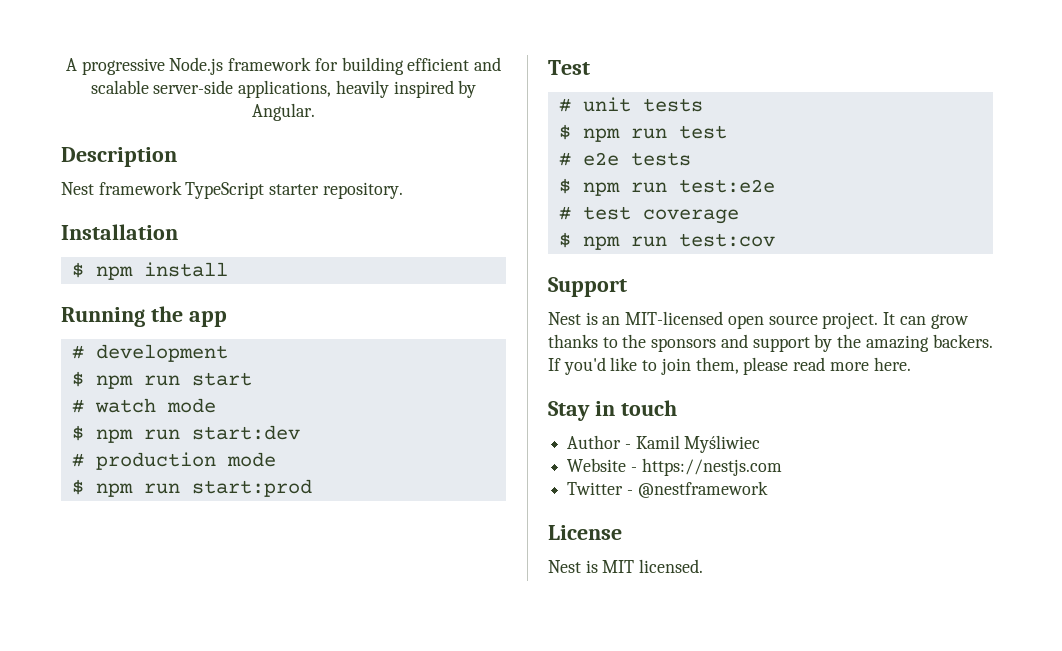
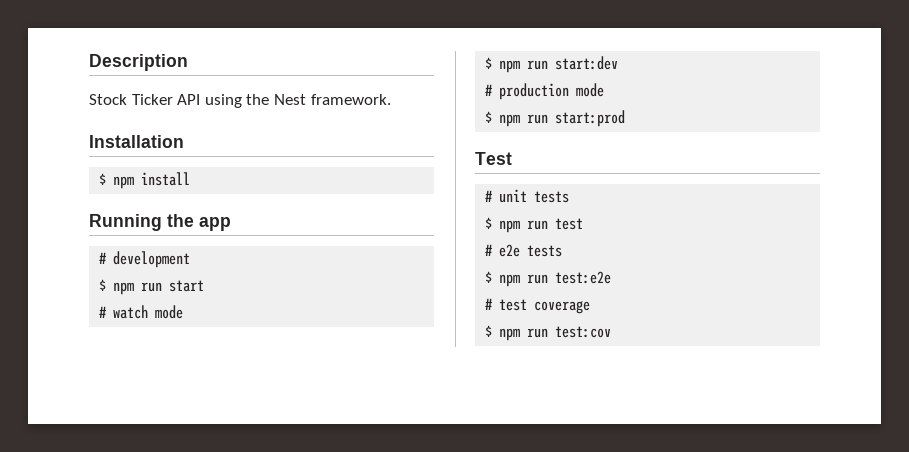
[65,57,502,75] [90,80,477,98] [252,103,315,121] [61,147,177,167] [61,181,403,199] A progressive Node.js framework for building efficient and scalable server-side applications, heavily inspired by Angular. // Description // Nest framework TypeScript starter repository. -> [89,54,188,71] [89,94,391,108] Description // Stock Ticker API using the Nest framework.
[548,277,627,297] [548,311,969,329] [548,334,993,352] [548,357,911,375] [548,400,677,421] [567,435,761,453] [567,458,782,476] [567,481,768,498] [548,525,622,540] [548,559,704,573] // Support // Nest is an MIT-licensed open source project. It can grow thanks to the sponsors and support by the amazing backers. If you'd like to join them, please read more here. // Stay in touch // Author - Kamil Myśliwiec // Website - https://nestjs.com // Twitter - @nestframework // License // Nest is MIT licensed. -> (612, 332) none

